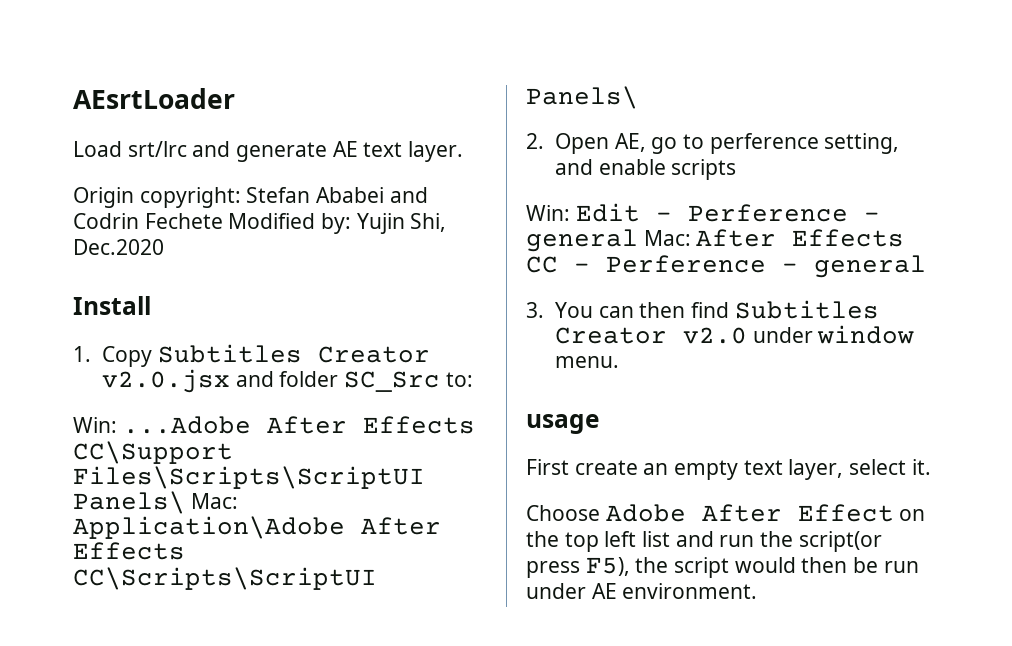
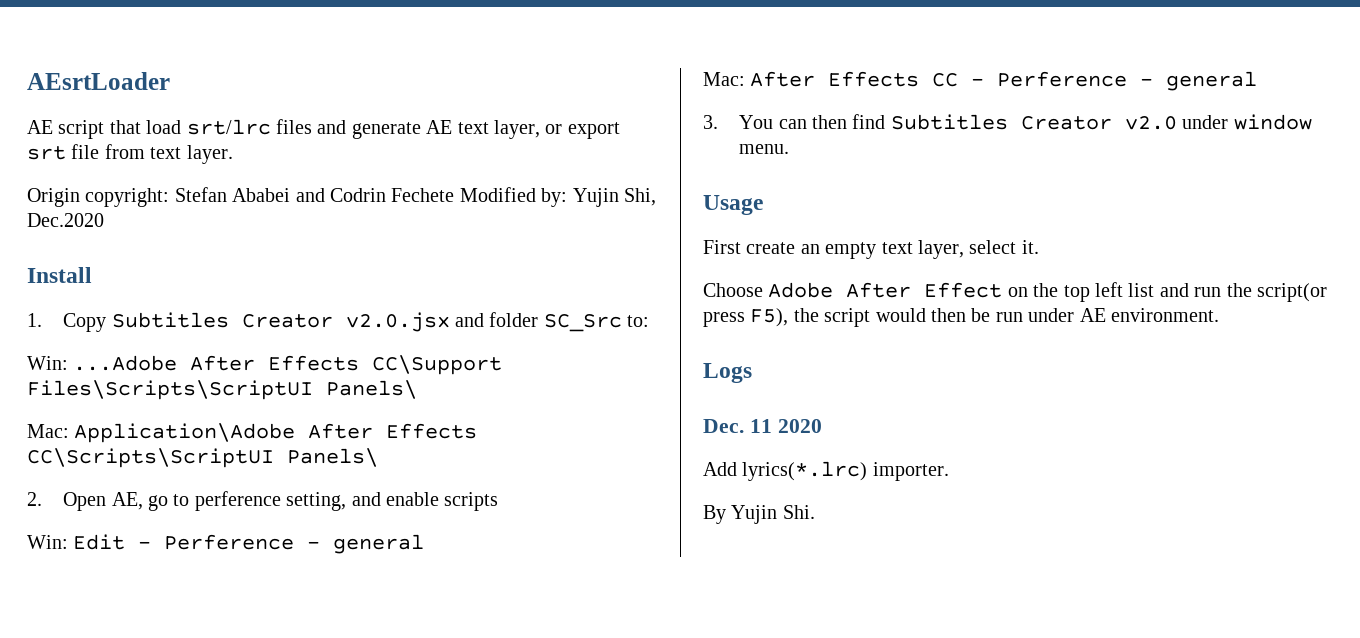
[73,141,358,162] Load srt/lrc and generate AE -> [27,119,620,139] [27,144,145,160] AE script that load srt/lrc files and generate AE text layer, or export srt file from
(185, 502) none -> (417, 389) //
(638, 240) none -> (425, 544) //
[526,414,599,434] usage -> [703,195,763,215] Usage
(758, 591) none -> [703,363,752,383] [703,419,822,433] [703,461,949,481] [703,505,815,524] // Logs // Dec. 11 2020 // Add lyrics(*.lrc) importer. // By Yujin Shi.

